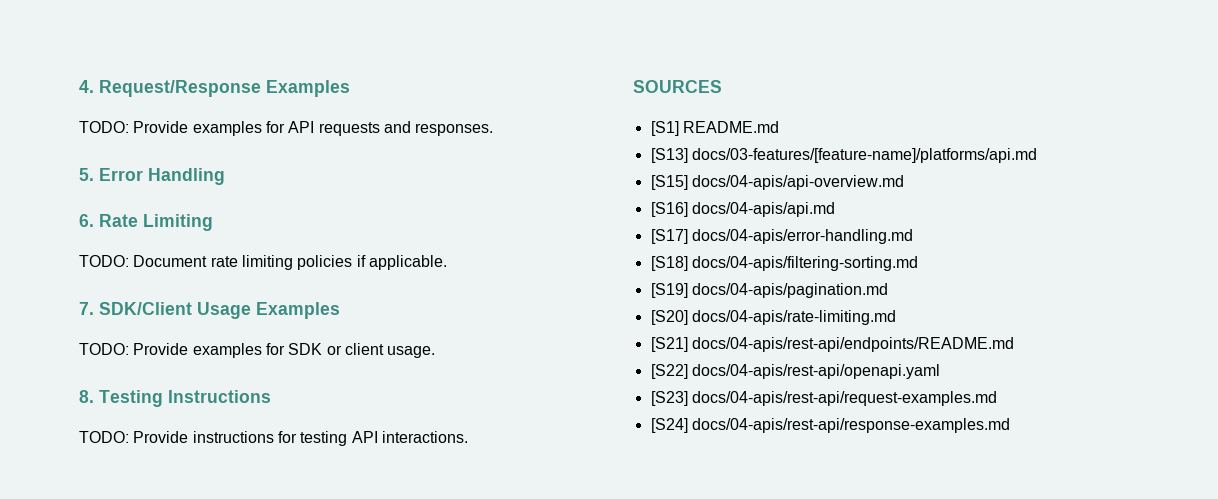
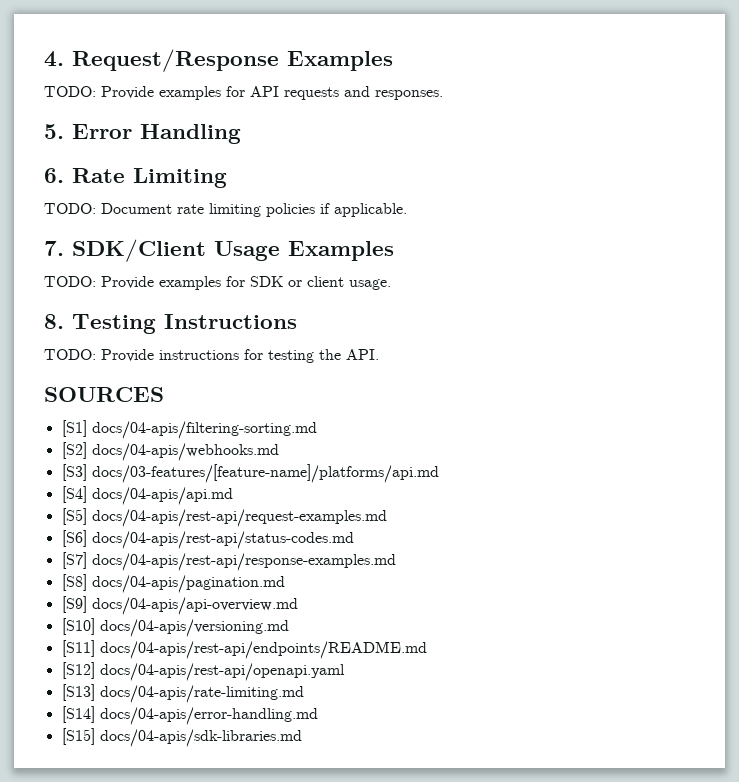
[351,431,468,443] API interactions. -> [319,349,379,360] the API.
[682,121,779,133] [650,148,1037,163] [650,175,904,190] [650,202,835,217] [650,229,913,244] [650,256,918,271] [650,283,888,298] [650,310,896,325] [650,337,1014,352] [650,364,940,379] [650,391,997,406] [650,418,1010,433] README.md // [S13] docs/03-features/[feature-name]/platforms/api.md // [S15] docs/04-apis/api-overview.md // [S16] docs/04-apis/api.md // [S17] docs/04-apis/error-handling.md // [S18] docs/04-apis/filtering-sorting.md // [S19] docs/04-apis/pagination.md // [S20] docs/04-apis/rate-limiting.md // [S21] docs/04-apis/rest-api/endpoints/README.md // [S22] docs/04-apis/rest-api/openapi.yaml // [S23] docs/04-apis/rest-api/request-examples.md // [S24] docs/04-apis/rest-api/response-examples.md -> [91,421,317,439] [61,442,279,461] [61,464,439,483] [61,486,233,505] [61,508,387,527] [61,530,354,549] [61,552,396,571] [61,574,285,593] [61,596,298,615] [61,618,289,637] [61,640,427,659] [61,662,345,681] [61,684,304,703] [61,706,318,725] [61,728,302,747] docs/04-apis/filtering-sorting.md // [S2] docs/04-apis/webhooks.md // [S3] docs/03-features/[feature-name]/platforms/api.md // [S4] docs/04-apis/api.md // [S5] docs/04-apis/rest-api/request-examples.md // [S6] docs/04-apis/rest-api/status-codes.md // [S7] docs/04-apis/rest-api/response-examples.md // [S8] docs/04-apis/pagination.md // [S9] docs/04-apis/api-overview.md // [S10] docs/04-apis/versioning.md // [S11] docs/04-apis/rest-api/endpoints/README.md // [S12] docs/04-apis/rest-api/openapi.yaml // [S13] docs/04-apis/rate-limiting.md // [S14] docs/04-apis/error-handling.md // [S15] docs/04-apis/sdk-libraries.md

